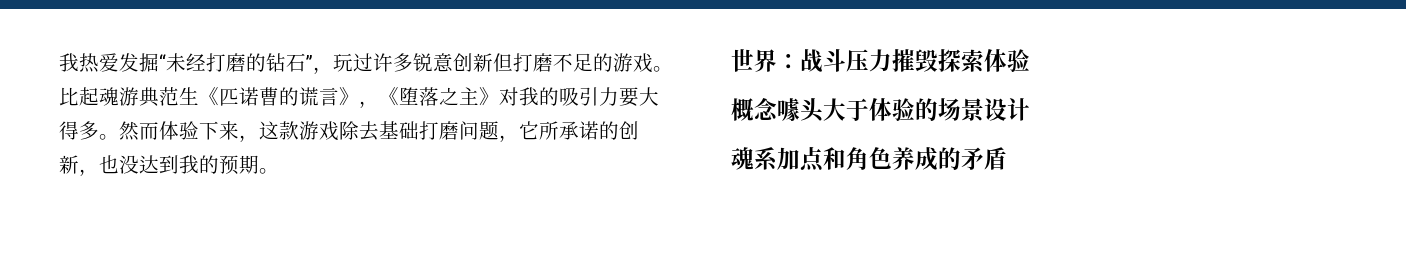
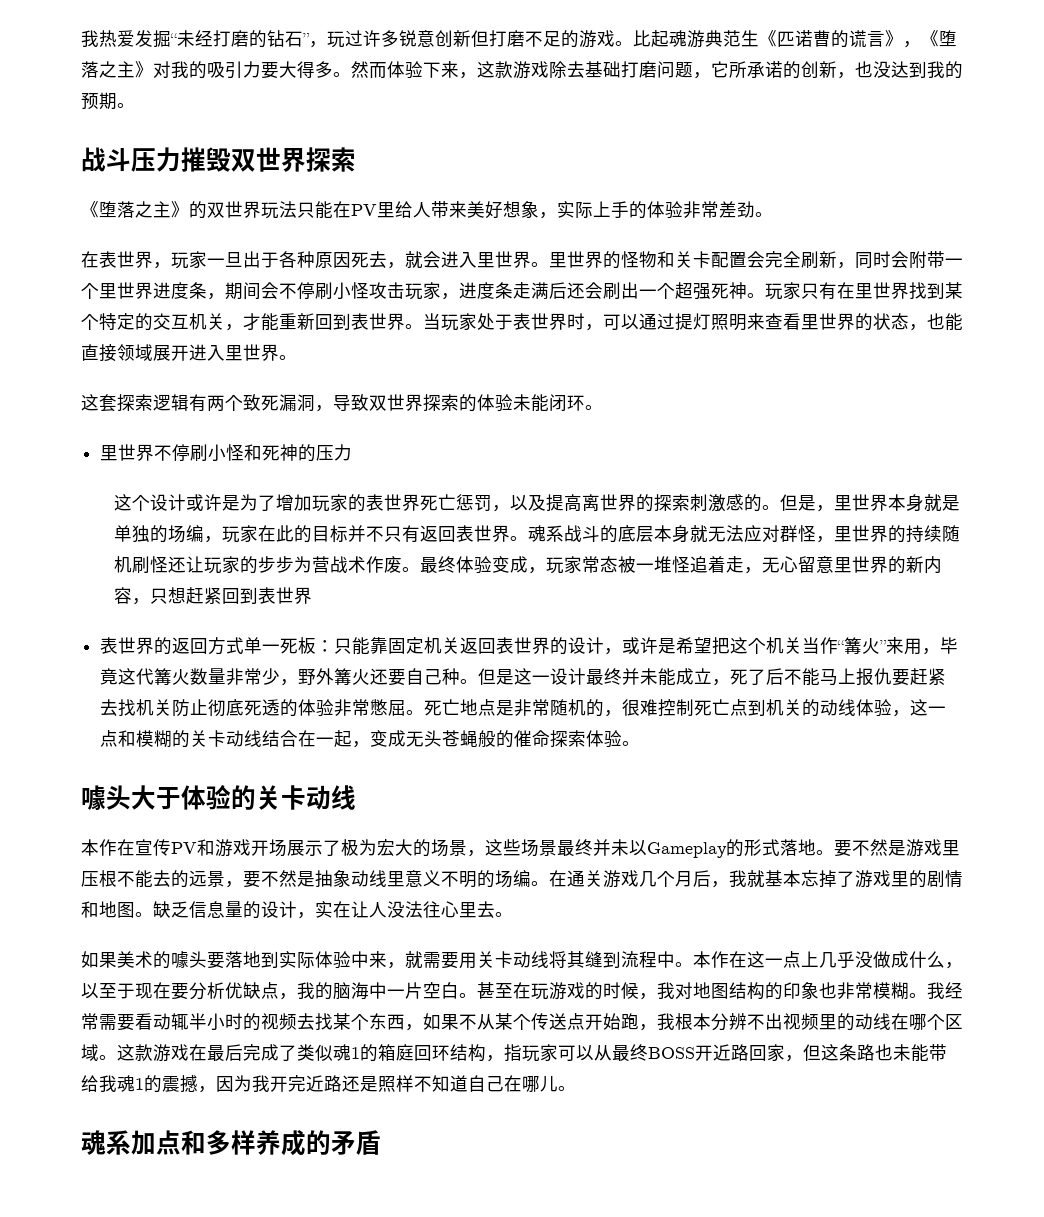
[731,49,800,72] 世界： -> (135, 105) none
(938, 60) none -> [231,147,356,172] [81,201,773,219] [81,251,963,269] [81,282,963,300] [81,313,963,331] [81,344,297,362] [81,394,603,412] [100,444,353,462] [114,494,961,512] [114,525,961,543] [114,556,943,574] [114,587,313,605] [100,637,959,655] [100,668,947,686] [100,699,947,717] [100,730,551,748] 双世界探索 // 《堕落之主》的双世界玩法只能在PV里给人带来美好想象，实际上手的体验非常差劲。 // 在表世界，玩家一旦出于各种原因死去，就会进入里世界。里世界的怪物和关卡配置会完全刷新，同时会附带一个里世界进度条，期间会不停刷小怪攻击玩家，进度条走满后还会刷出一个超强死神。玩家只有在里世界找到某个特定的交互机关，才能重新回到表世界。当玩家处于表世界时，可以通过提灯照明来查看里世界的状态，也能直接领域展开进入里世界。 // 这套探索逻辑有两个致死漏洞，导致双世界探索的体验未能闭环。 // 里世界不停刷小怪和死神的压力 // 这个设计或许是为了增加玩家的表世界死亡惩罚，以及提高离世界的探索刺激感的。但是，里世界本身就是单独的场编，玩家在此的目标并不只有返回表世界。魂系战斗的底层本身就无法应对群怪，里世界的持续随机刷怪还让玩家的步步为营战术作废。最终体验变成，玩家常态被一堆怪追着走，无心留意里世界的新内容，只想赶紧回到表世界 // 表世界的返回方式单一死板：只能靠固定机关返回表世界的设计，或许是希望把这个机关当作“篝火”来用，毕竟这代篝火数量非常少，野外篝火还要自己种。但是这一设计最终并未能成立，死了后不能马上报仇要赶紧去找机关防止彻底死透的体验非常憋屈。死亡地点是非常随机的，很难控制死亡点到机关的动线体验，这一点和模糊的关卡动线结合在一起，变成无头苍蝇般的催命
[731,98,778,121] // 概念 -> [622,741,641,746] 。 //
[938,98,1030,122] 场景设计 -> [256,785,356,810] [81,839,960,858] [81,870,963,888] [81,901,513,919] [81,951,963,969] [81,982,963,1000] [81,1013,963,1031] [81,1044,947,1062] [81,1074,576,1093] 关卡动线 // 本作在宣传PV和游戏开场展示了极为宏大的场景，这些场景最终并未以Gameplay的形式落地。要不然是游戏里压根不能去的远景，要不然是抽象动线里意义不明的场编。在通关游戏几个月后，我就基本忘掉了游戏里的剧情和地图。缺乏信息量的设计，实在让人没法往心里去。 // 如果美术的噱头要落地到实际体验中来，就需要用关卡动线将其缝到流程中。本作在这一点上几乎没做成什么，以至于现在要分析优缺点，我的脑海中一片空白。甚至在玩游戏的时候，我对地图结构的印象也非常模糊。我经常需要看动辄半小时的视频去找某个东西，如果不从某个传送点开始跑，我根本分辨不出视频里的动线在哪个区域。这款游戏在最后完成了类似魂1的箱庭回环结构，指玩家可以从最终BOSS开近路回家，但这条路也未能带给我魂1的震撼，因为我开完近路还是照样不知道自己在哪儿。
[846,147,892,170] 角色 -> [206,1130,256,1155] 多样

